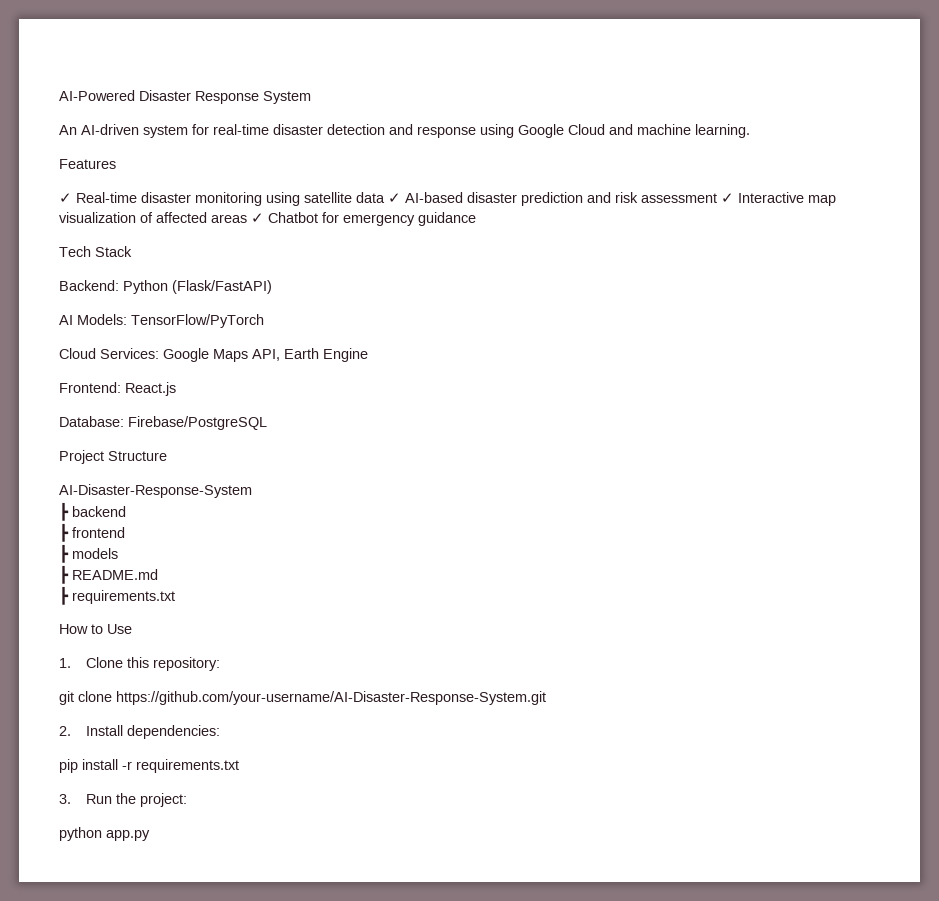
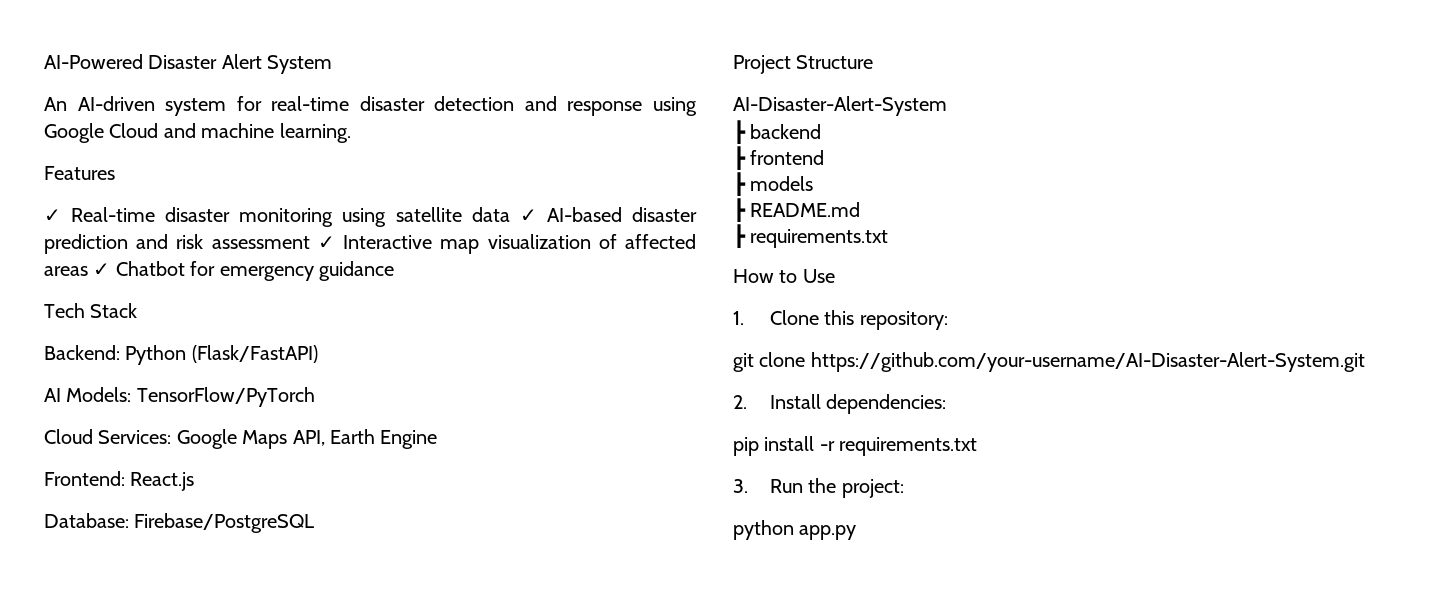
[195,91,259,104] Response -> [221,54,262,69] Alert
[59,484,252,498] AI-Disaster-Response-System -> [733,96,947,116] AI-Disaster-Alert-System
[116,691,546,705] https://github.com/your-username/AI-Disaster-Response-System.git -> [810,352,1365,372] https://github.com/your-username/AI-Disaster-Alert-System.git

